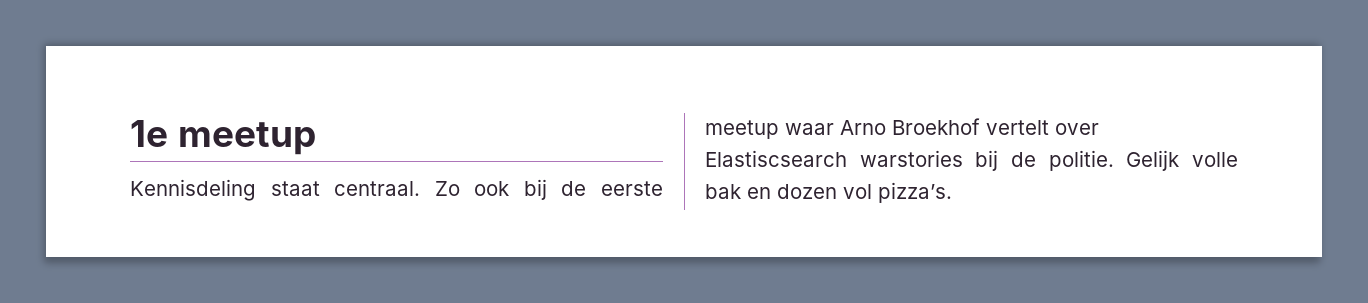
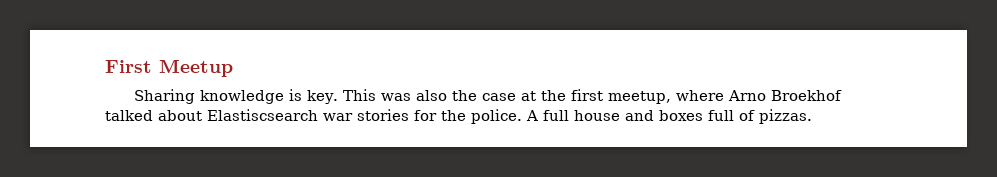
[130,120,316,155] [130,179,663,201] [705,118,1099,139] [705,150,1238,171] [705,182,952,203] 1e meetup // Kennisdeling staat centraal. Zo ook bij de eerste meetup waar Arno Broekhof vertelt over Elastiscsearch warstories bij de politie. Gelijk volle bak en dozen vol pizza’s. -> [105,59,233,77] [134,89,843,104] [105,109,812,124] First Meetup // Sharing knowledge is key. This was also the case at the first meetup, where Arno Broekhof talked about Elastiscsearch war stories for the police. A full house and boxes full of pizzas.

